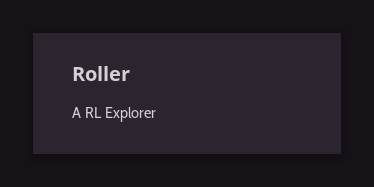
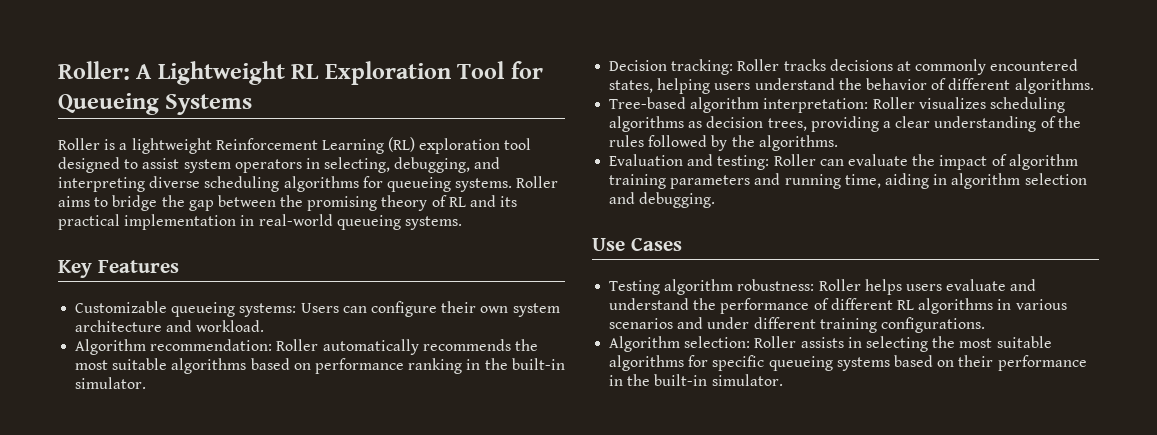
[72,66,130,81] [72,107,156,122] Roller // A RL Explorer -> [58,61,543,85] [58,93,253,115] [58,137,532,154] [58,157,501,173] [58,176,559,192] [58,195,518,211] [58,214,462,230] [58,260,179,278] [75,301,560,317] [75,320,265,332] [75,339,538,355] [75,358,565,374] [75,377,147,389] [609,59,1079,75] [609,78,1094,94] [609,97,1065,113] [609,116,1081,132] [609,135,838,151] [609,154,1078,170] [609,173,1087,189] [609,192,716,208] [592,238,682,251] [609,279,1037,295] [609,298,1067,314] [609,317,985,333] [609,336,1052,352] [609,355,1087,371] [609,374,783,386] Roller: A Lightweight RL Exploration Tool for Queueing Systems // Roller is a lightweight Reinforcement Learning (RL) exploration tool designed to assist system operators in selecting, debugging, and interpreting diverse scheduling algorithms for queueing systems. Roller aims to bridge the gap between the promising theory of RL and its practical implementation in real-world queueing systems. // Key Features // Customizable queueing systems: Users can configure their own system architecture and workload. // Algorithm recommendation: Roller automatically recommends the most suitable algorithms based on performance ranking in the built-in simulator. // Decision tracking: Roller tracks decisions at commonly encountered states, helping users understand the behavior of different algorithms. // Tree-based algorithm interpretation: Roller visualizes scheduling algorithms as decision trees, providing a clear understanding of the rules followed by the algorithms. // Evaluation and testing: Roller can evaluate the impact of algorithm training parameters and running time, aiding in algorithm selection and debugging. // Use Cases // Testing algorithm robustness: Roller helps users evaluate and understand the performance of different RL algorithms in various scenarios and under different training configurations. // Algorithm selection: Roller assists in selecting the most suitable algorithms for specific queueing systems based on their performance in the built-in simulator.

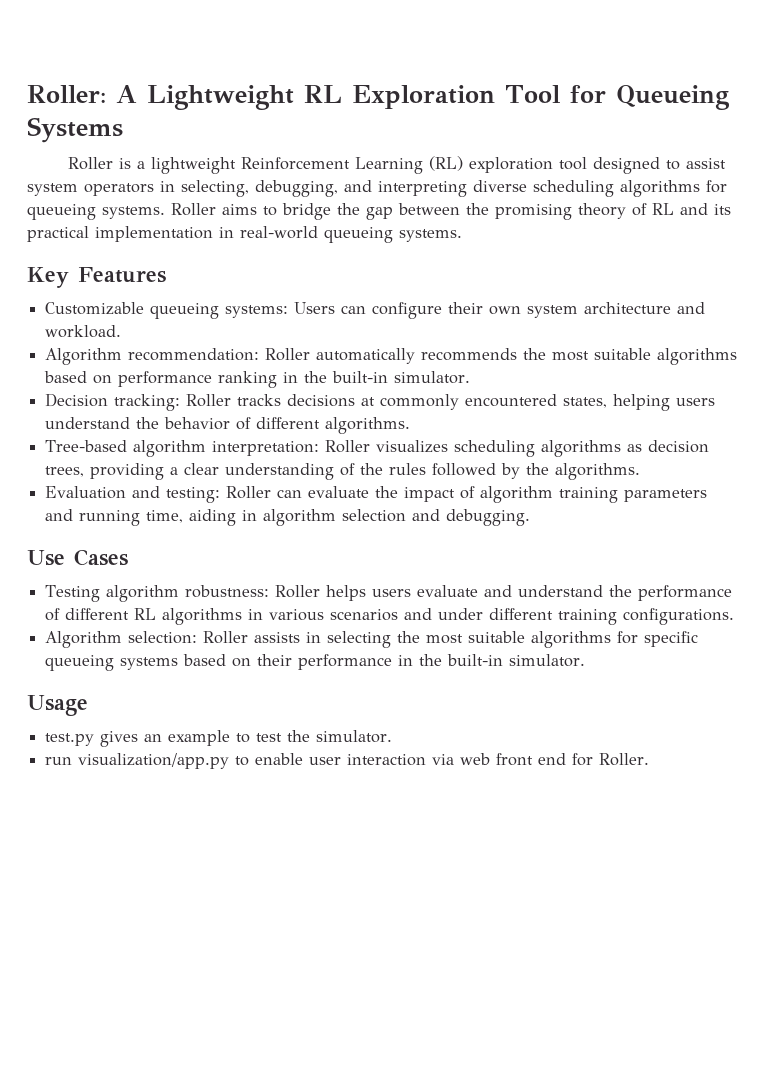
(783, 380) none -> [27,695,88,716] [45,730,393,747] [45,753,650,769] // Usage // test.py gives an example to test the simulator. // run visualization/app.py to enable user interaction via web front end for Roller.

